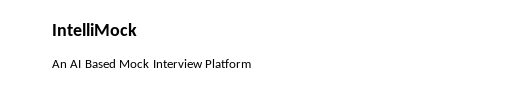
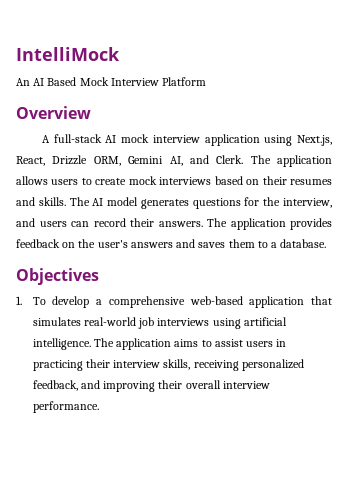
(251, 63) none -> [16,106,91,119] [41,134,332,146] [16,155,332,167] [16,176,332,185] [16,197,332,209] [16,218,332,230] [16,239,327,248] [16,268,99,285] [16,296,332,308] [32,317,287,329] [32,338,287,350] [32,359,304,371] [32,380,270,392] [32,401,99,413] // Overview // A full-stack AI mock interview application using Next.js, React, Drizzle ORM, Gemini AI, and Clerk. The application allows users to create mock interviews based on their resumes and skills. The AI model generates questions for the interview, and users can record their answers. The application provides feedback on the user's answers and saves them to a database. // Objectives // 1. To develop a comprehensive web-based application that simulates real-world job interviews using artificial intelligence. The application aims to assist users in practicing their interview skills, receiving personalized feedback, and improving their overall interview performance.

